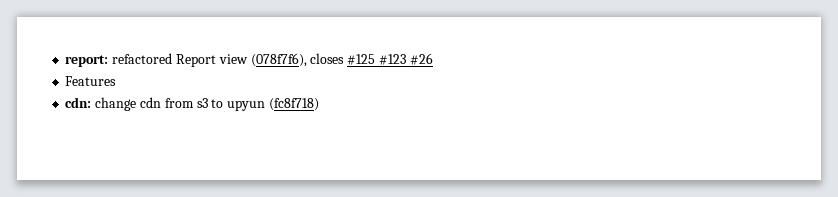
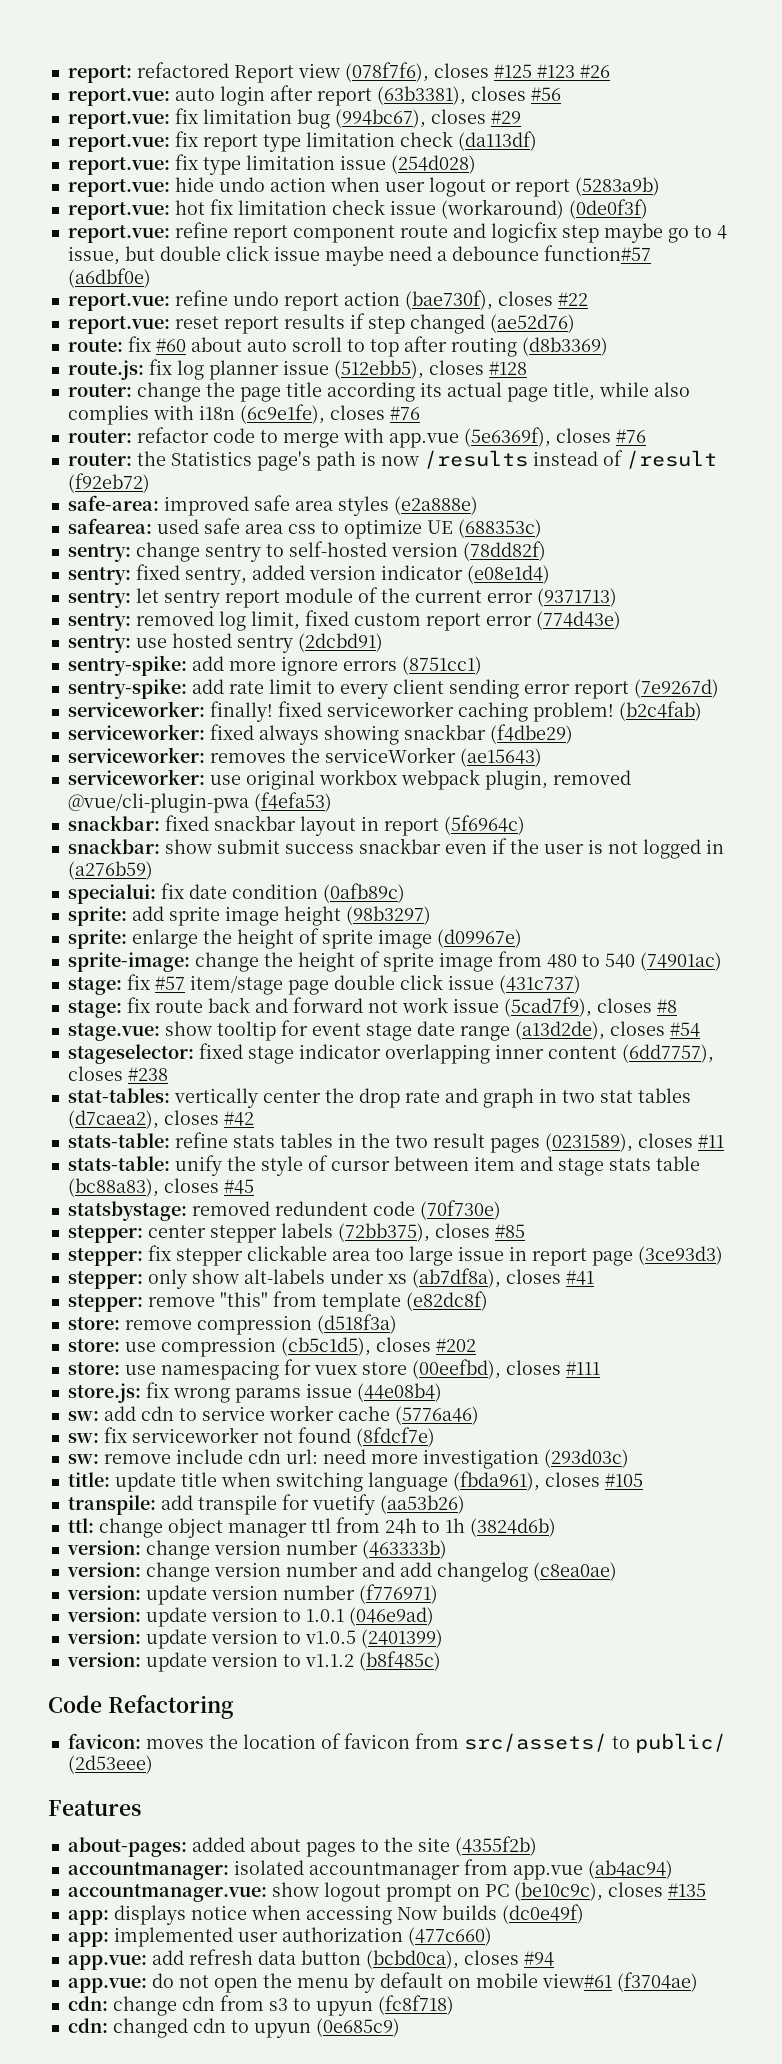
[65,76,117,86] Features -> [67,85,561,106] [67,108,521,129] [67,131,537,152] [67,154,476,175] [67,177,660,197] [67,199,648,220] [67,222,727,243] [67,245,651,266] [67,268,151,288] [67,290,588,311] [67,313,575,334] [67,336,608,357] [67,359,527,380] [67,382,690,402] [67,404,420,425] [67,427,646,448] [67,450,717,471] [67,473,150,493] [67,495,478,516] [67,518,542,539] [67,541,546,562] [67,564,550,585] [67,587,617,608] [67,610,621,631] [67,633,383,653] [67,655,482,676] [67,678,719,699] [67,701,702,722] [67,724,573,745] [67,747,542,767] [67,769,631,790] [67,792,332,813] [67,815,525,836] [67,838,724,859] [67,861,153,880] [67,883,405,904] [67,906,431,926] [67,928,522,949] [67,951,722,972] [67,974,581,995] [67,997,677,1018] [67,1020,700,1041] [67,1043,714,1064] [67,1066,168,1081] [67,1088,691,1108] [67,1110,254,1129] [67,1132,724,1153] [67,1155,700,1176] [67,1178,254,1197] [67,1200,501,1221] [67,1223,525,1243] [67,1245,723,1266] [67,1268,594,1289] [67,1291,488,1312] [67,1314,397,1335] [67,1337,476,1357] [67,1359,600,1380] [67,1382,442,1403] [67,1405,479,1425] [67,1427,435,1447] [67,1449,629,1469] [67,1471,643,1492] [67,1494,465,1515] [67,1517,556,1538] [66,1540,447,1560] [66,1562,617,1582] [66,1584,438,1605] [66,1607,434,1627] [66,1629,443,1649] [66,1651,441,1672] [48,1695,234,1719] [67,1733,726,1753] [67,1755,153,1774] [48,1800,141,1816] [67,1836,537,1857] [67,1859,673,1880] [67,1882,706,1902] [67,1904,584,1925] [67,1927,492,1947] [67,1949,554,1970] [67,1972,698,1993] report.vue: auto login after report (63b3381), closes #56 // report.vue: fix limitation bug (994bc67), closes #29 // report.vue: fix report type limitation check (da113df) // report.vue: fix type limitation issue (254d028) // report.vue: hide undo action when user logout or report (5283a9b) // report.vue: hot fix limitation check issue (workaround) (0de0f3f) // report.vue: refine report component route and logicfix step maybe go to 4 issue, but double click issue maybe need a debounce function#57 (a6dbf0e) // report.vue: refine undo report action (bae730f), closes #22 // report.vue: reset report results if step changed (ae52d76) // route: fix #60 about auto scroll to top after routing (d8b3369) // route.js: fix log planner issue (512ebb5), closes #128 // router: change the page title according its actual page title, while also complies with i18n (6c9e1fe), closes #76 // router: refactor code to merge with app.vue (5e6369f), closes #76 // router: the Statistics page's path is now /results instead of /result (f92eb72) // safe-area: improved safe area styles (e2a888e) // safearea: used safe area css to optimize UE (688353c) // sentry: change sentry to self-hosted version (78dd82f) // sentry: fixed sentry, added version indicator (e08e1d4) // sentry: let sentry report module of the current error (9371713) // sentry: removed log limit, fixed custom report error (774d43e) // sentry: use hosted sentry (2dcbd91) // sentry-spike: add more ignore errors (8751cc1) // sentry-spike: add rate limit to every client sending error report (7e9267d) // serviceworker: finally! fixed serviceworker caching problem! (b2c4fab) // serviceworker: fixed always showing snackbar (f4dbe29) // serviceworker: removes the serviceWorker (ae15643) // serviceworker: use original workbox webpack plugin, removed @vue/cli-plugin-pwa (f4efa53) // snackbar: fixed snackbar layout in report (5f6964c) // snackbar: show submit success snackbar even if the user is not logged in (a276b59) // specialui: fix date condition (0afb89c) // sprite: add sprite image height (98b3297) // sprite: enlarge the height of sprite image (d09967e) // sprite-image: change the height of sprite image from 480 to 540 (74901ac) // stage: fix #57 item/stage page double click issue (431c737) // stage: fix route back and forward not work issue (5cad7f9), closes #8 // stage.vue: show tooltip for event stage date range (a13d2de), closes #54 // stageselector: fixed stage indicator overlapping inner content (6dd7757), closes #238 // stat-tables: vertically center the drop rate and graph in two stat tables (d7caea2), closes #42 // stats-table: refine stats tables in the two result pages (0231589), closes #11 // stats-table: unify the style of cursor between item and stage stats table (bc88a83), closes #45 // statsbystage: removed redundent code (70f730e) // stepper: center stepper labels (72bb375), closes #85 // stepper: fix stepper clickable area too large issue in report page (3ce93d3) // stepper: only show alt-labels under xs (ab7df8a), closes #41 // stepper: remove "this" from template (e82dc8f) // store: remove compression (d518f3a) // store: use compression (cb5c1d5), closes #202 // store: use namespacing for vuex store (00eefbd), closes #111 // store.js: fix wrong params issue (44e08b4) // sw: add cdn to service worker cache (5776a46) // sw: fix serviceworker not found (8fdcf7e) // sw: remove include cdn url: need more investigation (293d03c) // title: update title when switching language (fbda961), closes #105 // transpile: add transpile for vuetify (aa53b26) // ttl: change object manager ttl from 24h to 1h (3824d6b) // version: change version number (463333b) // version: change version number and add changelog (c8ea0ae) // version: update version number (f776971) // version: update version to 1.0.1 (046e9ad) // version: update version to v1.0.5 (2401399) // version: update version to v1.1.2 (b8f485c) // Code Refactoring // favicon: moves the location of favicon from src/assets/ to public/ (2d53eee) // Features // about-pages: added about pages to the site (4355f2b) // accountmanager: isolated accountmanager from app.vue (ab4ac94) // accountmanager.vue: show logout prompt on PC (be10c9c), closes #135 // app: displays notice when accessing Now builds (dc0e49f) // app: implemented user authorization (477c660) // app.vue: add refresh data button (bcbd0ca), closes #94 // app.vue: do not open the menu by default on mobile view#61 (f3704ae)
(319, 104) none -> [67,2018,400,2038] // cdn: changed cdn to upyun (0e685c9)

